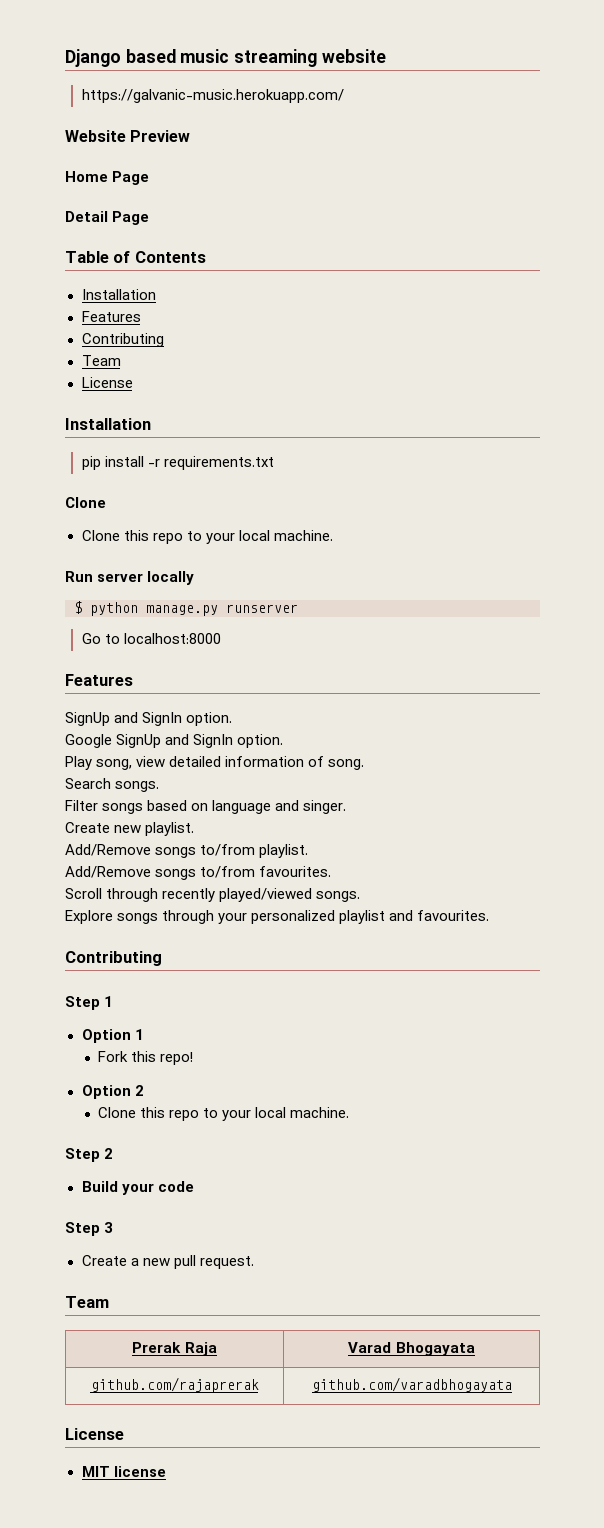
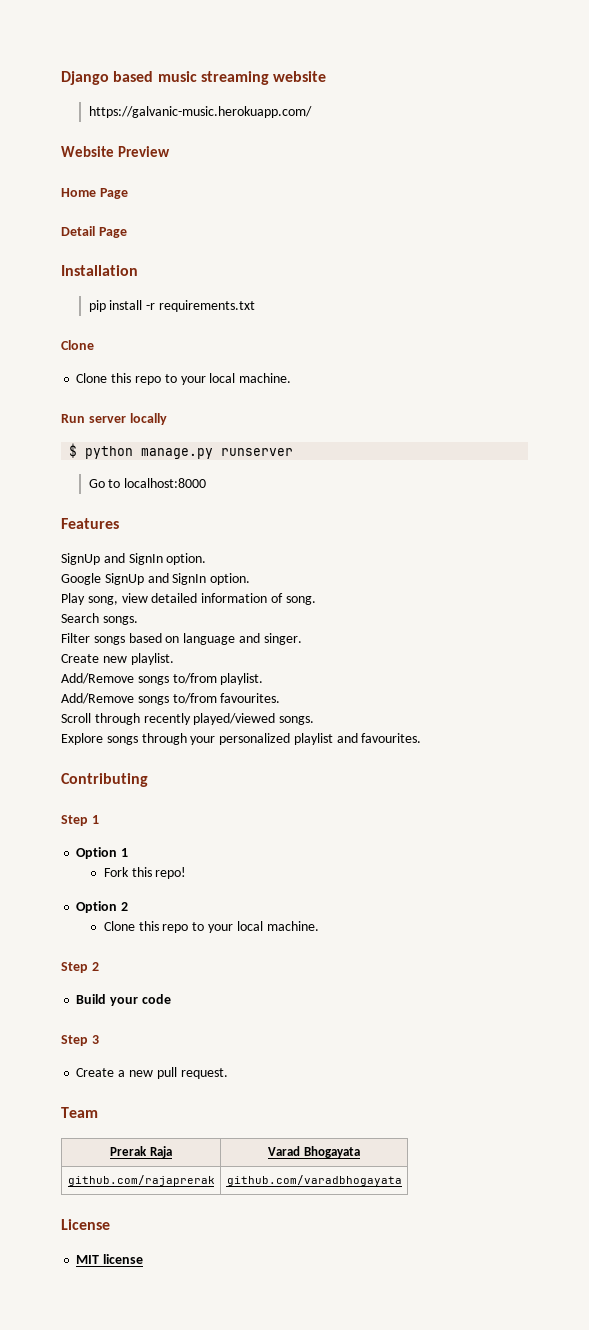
[65,251,206,263] [81,289,156,300] [81,311,141,322] [81,333,164,347] [81,355,121,366] [81,377,133,388] // Table of Contents // Installation // Features // Contributing // Team // License -> (127, 232) none

